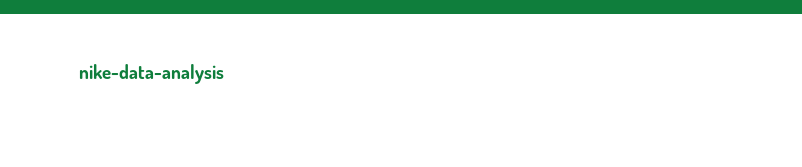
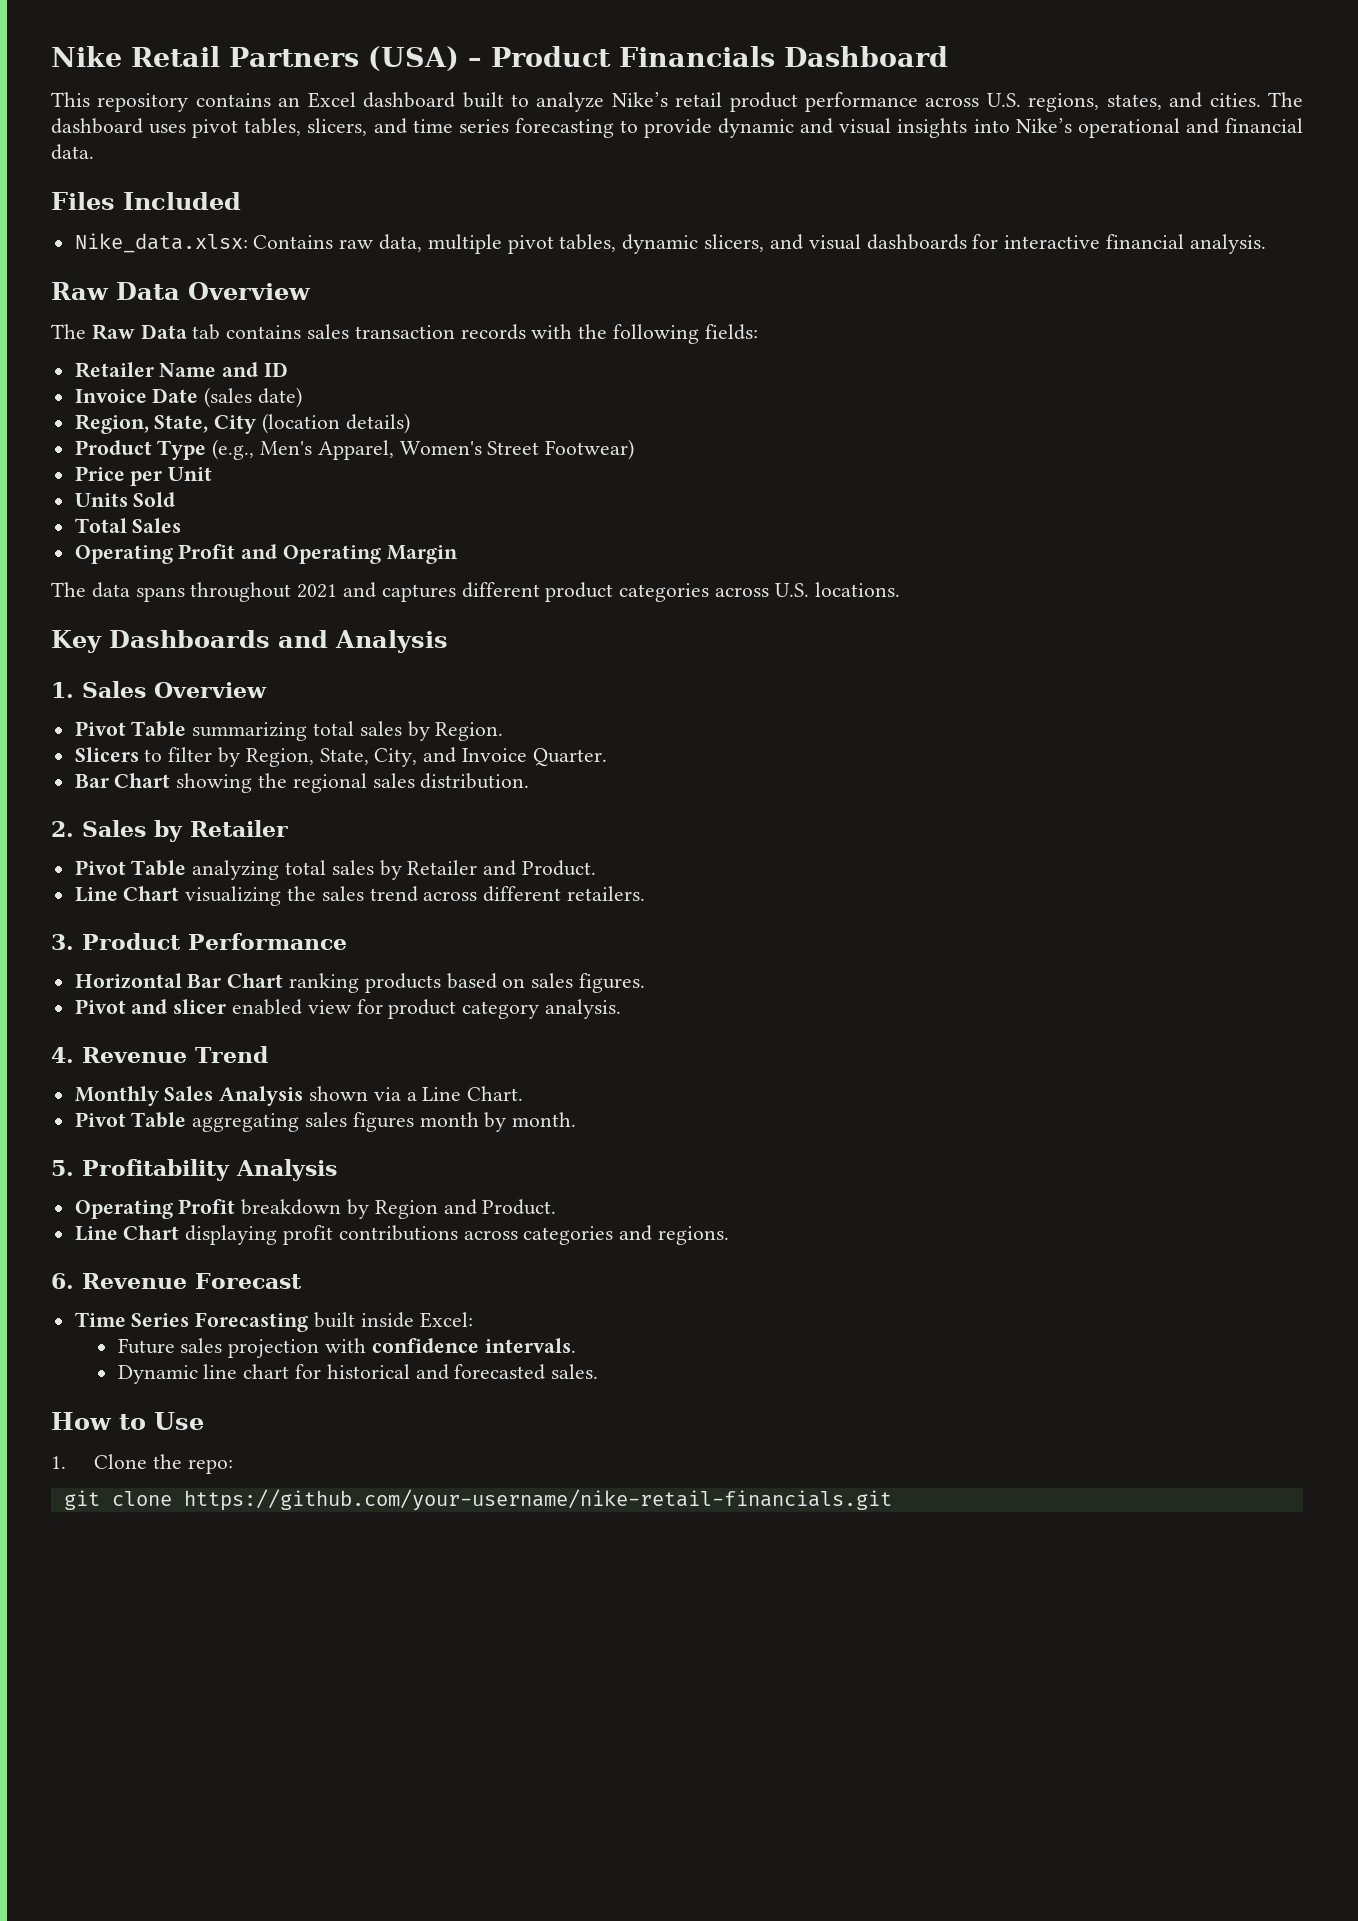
[79,64,224,84] nike-data-analysis -> [51,46,948,71] [51,92,1304,112] [51,118,1303,138] [51,144,94,160] [51,192,241,210] [74,233,1266,254] [51,282,312,300] [51,324,758,344] [74,362,289,378] [74,387,303,408] [74,413,410,434] [74,439,635,460] [74,466,213,486] [74,492,176,507] [74,518,182,533] [74,544,458,564] [51,582,900,602] [51,630,448,653] [51,681,267,698] [74,721,504,741] [74,747,607,767] [74,773,530,793] [51,820,288,842] [74,860,597,880] [74,886,646,906] [51,933,347,950] [74,973,646,993] [74,999,622,1019] [51,1046,268,1063] [74,1086,524,1106] [74,1112,577,1132] [51,1159,337,1181] [74,1199,557,1219] [74,1225,730,1245] [51,1273,302,1289] [74,1312,473,1332] [117,1338,576,1358] [117,1364,599,1384] [51,1412,204,1430] [51,1454,233,1474] [63,1489,892,1511] Nike Retail Partners (USA) – Product Financials Dashboard // This repository contains an Excel dashboard built to analyze Nike’s retail product performance across U.S. regions, states, and cities. The dashboard uses pivot tables, slicers, and time series forecasting to provide dynamic and visual insights into Nike’s operational and financial data. // Files Included // Nike_data.xlsx: Contains raw data, multiple pivot tables, dynamic slicers, and visual dashboards for interactive financial analysis. // Raw Data Overview // The Raw Data tab contains sales transaction records with the following fields: // Retailer Name and ID // Invoice Date (sales date) // Region, State, City (location details) // Product Type (e.g., Men's Apparel, Women's Street Footwear) // Price per Unit // Units Sold // Total Sales // Operating Profit and Operating Margin // The data spans throughout 2021 and captures different product categories across U.S. locations. // Key Dashboards and Analysis // 1. Sales Overview // Pivot Table summarizing total sales by Region. // Slicers to filter by Region, State, City, and Invoice Quarter. // Bar Chart showing the regional sales distribution. // 2. Sales by Retailer // Pivot Table analyzing total sales by Retailer and Product. // Line Chart visualizing the sales trend across different retailers. // 3. Product Performance // Horizontal Bar Chart ranking products based on sales figures. // Pivot and slicer enabled view for product category analysis. // 4. Revenue Trend // Monthly Sales Analysis shown via a Line Chart. // Pivot Table aggregating sales figures month by month. // 5. Profitability Analysis // Operating Profit breakdown by Region and Product. // Line Chart displaying profit contributions across categories and regions. // 6. Revenue Forecast // Time Series Forecasting built inside Excel: // Future sales projection with confidence intervals. // Dynamic line chart for historical and forecasted sales. // How to Use // 1. Clone the repo: // git clone https://github.com/your-username/nike-retail-financials.git

